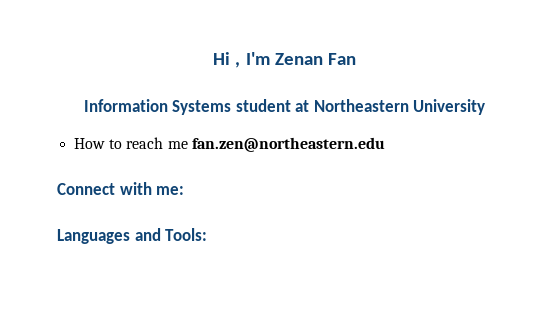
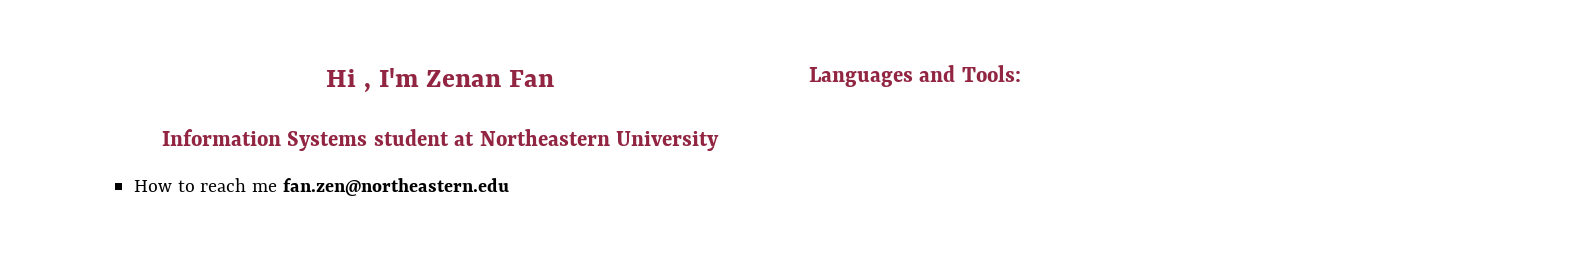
[57,182,185,195] // Connect with me: -> (509, 187) none

